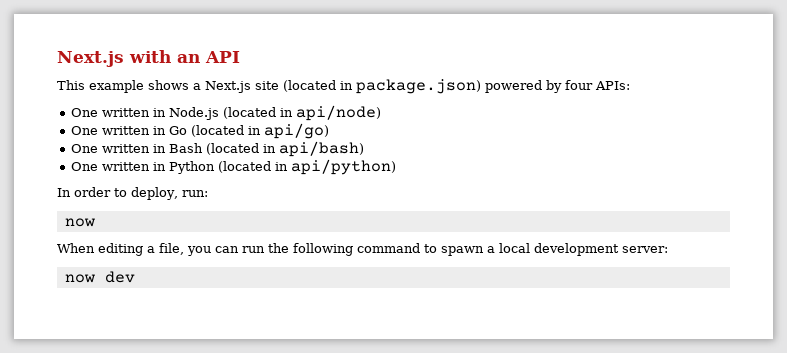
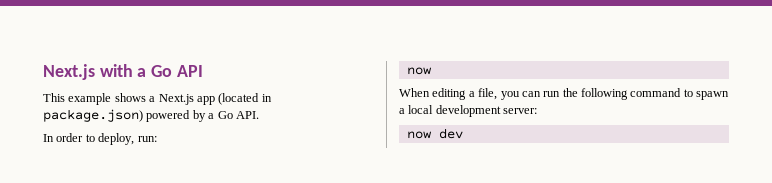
[177,54,200,63] an -> [137,65,173,77] a Go
[255,81,279,90] site -> [196,96,215,105] app
[565,80,630,90] [71,105,382,121] [71,123,330,139] [71,141,365,157] [71,159,397,175] four APIs: // One written in Node.js (located in api/node) // One written in Go (located in api/go) // One written in Bash (located in api/bash) // One written in Python (located in api/python) -> [208,111,259,119] a Go API.

